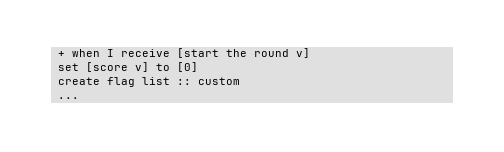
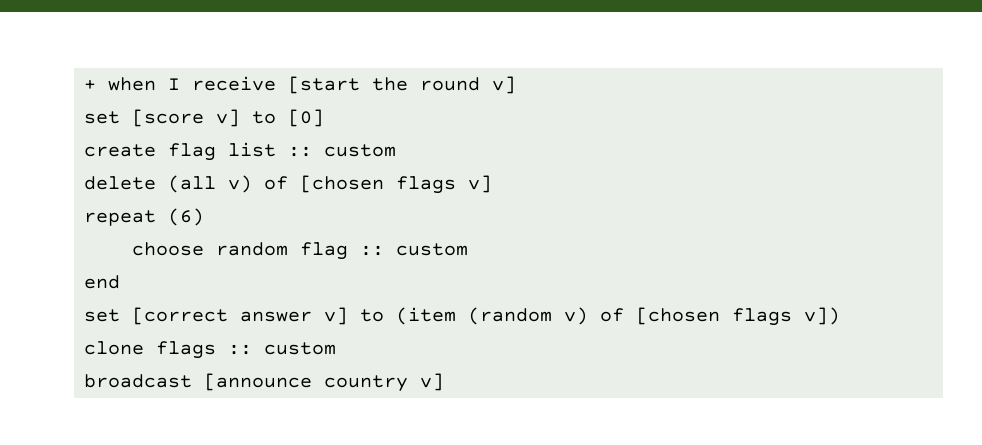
[57,97,79,99] ... -> [83,175,492,194] [83,208,204,226] [131,242,468,260] [83,275,120,289] [83,307,840,326] [83,341,336,359] [83,373,444,392] delete (all v) of [chosen flags v] // repeat (6) // choose random flag :: custom // end // set [correct answer v] to (item (random v) of [chosen flags v]) // clone flags :: custom // broadcast [announce country v]

